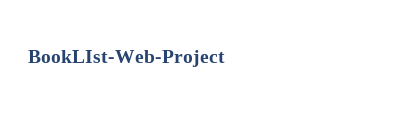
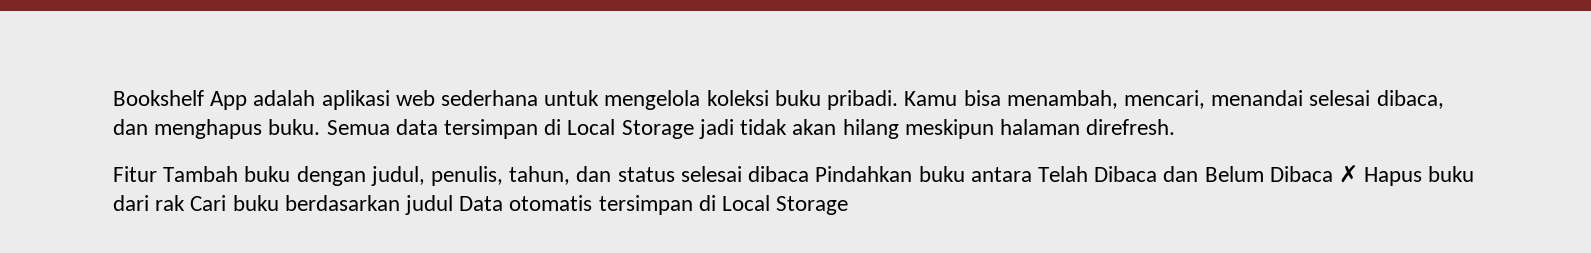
[28,50,225,67] BookLIst-Web-Project -> [113,90,1444,110] [113,119,1176,139] [113,165,1475,186] [113,195,849,215] Bookshelf App adalah aplikasi web sederhana untuk mengelola koleksi buku pribadi. Kamu bisa menambah, mencari, menandai selesai dibaca, dan menghapus buku. Semua data tersimpan di Local Storage jadi tidak akan hilang meskipun halaman direfresh. // Fitur Tambah buku dengan judul, penulis, tahun, dan status selesai dibaca Pindahkan buku antara Telah Dibaca dan Belum Dibaca ✗ Hapus buku dari rak Cari buku berdasarkan judul Data otomatis tersimpan di Local Storage

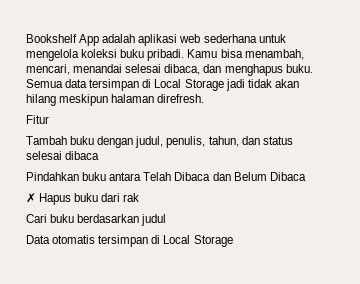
(157, 174) none -> (49, 119) //
(810, 174) none -> (100, 155) //
(1333, 174) none -> (306, 176) //
(186, 203) none -> (140, 197) //
(454, 205) none -> (167, 220) //

